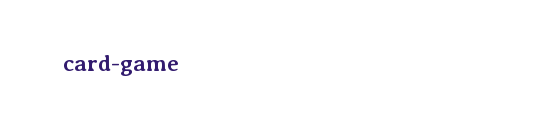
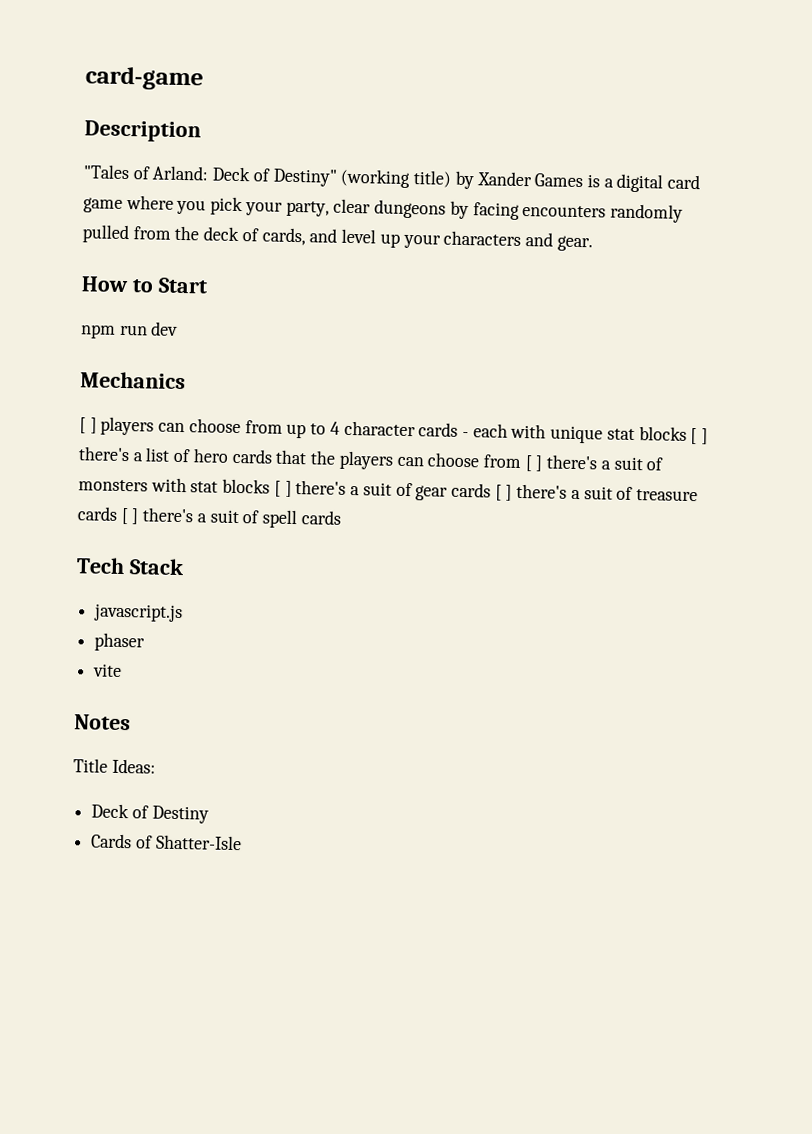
(179, 65) none -> [84,120,201,143] [83,164,701,193] [83,194,683,223] [82,224,593,252] [81,276,208,294] [80,321,179,339] [80,371,186,390] [79,416,709,445] [78,446,664,472] [78,477,699,502] [77,506,341,529] [76,557,185,576] [94,603,184,623] [94,632,146,652] [93,663,123,678] [74,714,131,731] [73,758,156,774] [91,803,209,824] [91,833,242,851] // Description // "Tales of Arland: Deck of Destiny" (working title) by Xander Games is a digital card game where you pick your party, clear dungeons by facing encounters randomly pulled from the deck of cards, and level up your characters and gear. // How to Start // npm run dev // Mechanics // [ ] players can choose from up to 4 character cards - each with unique stat blocks [ ] there's a list of hero cards that the players can choose from [ ] there's a suit of monsters with stat blocks [ ] there's a suit of gear cards [ ] there's a suit of treasure cards [ ] there's a suit of spell cards // Tech Stack // javascript.js // phaser // vite // Notes // Title Ideas: // Deck of Destiny // Cards of Shatter-Isle

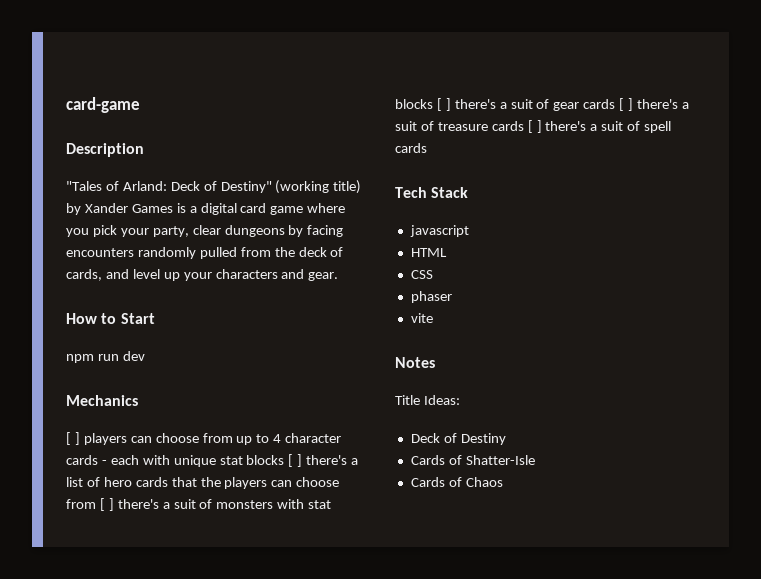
[94,603,184,623] javascript.js -> [409,225,469,237] [410,248,447,257] [410,270,433,279] javascript // HTML // CSS
(242, 842) none -> [410,477,503,487] // Cards of Chaos

